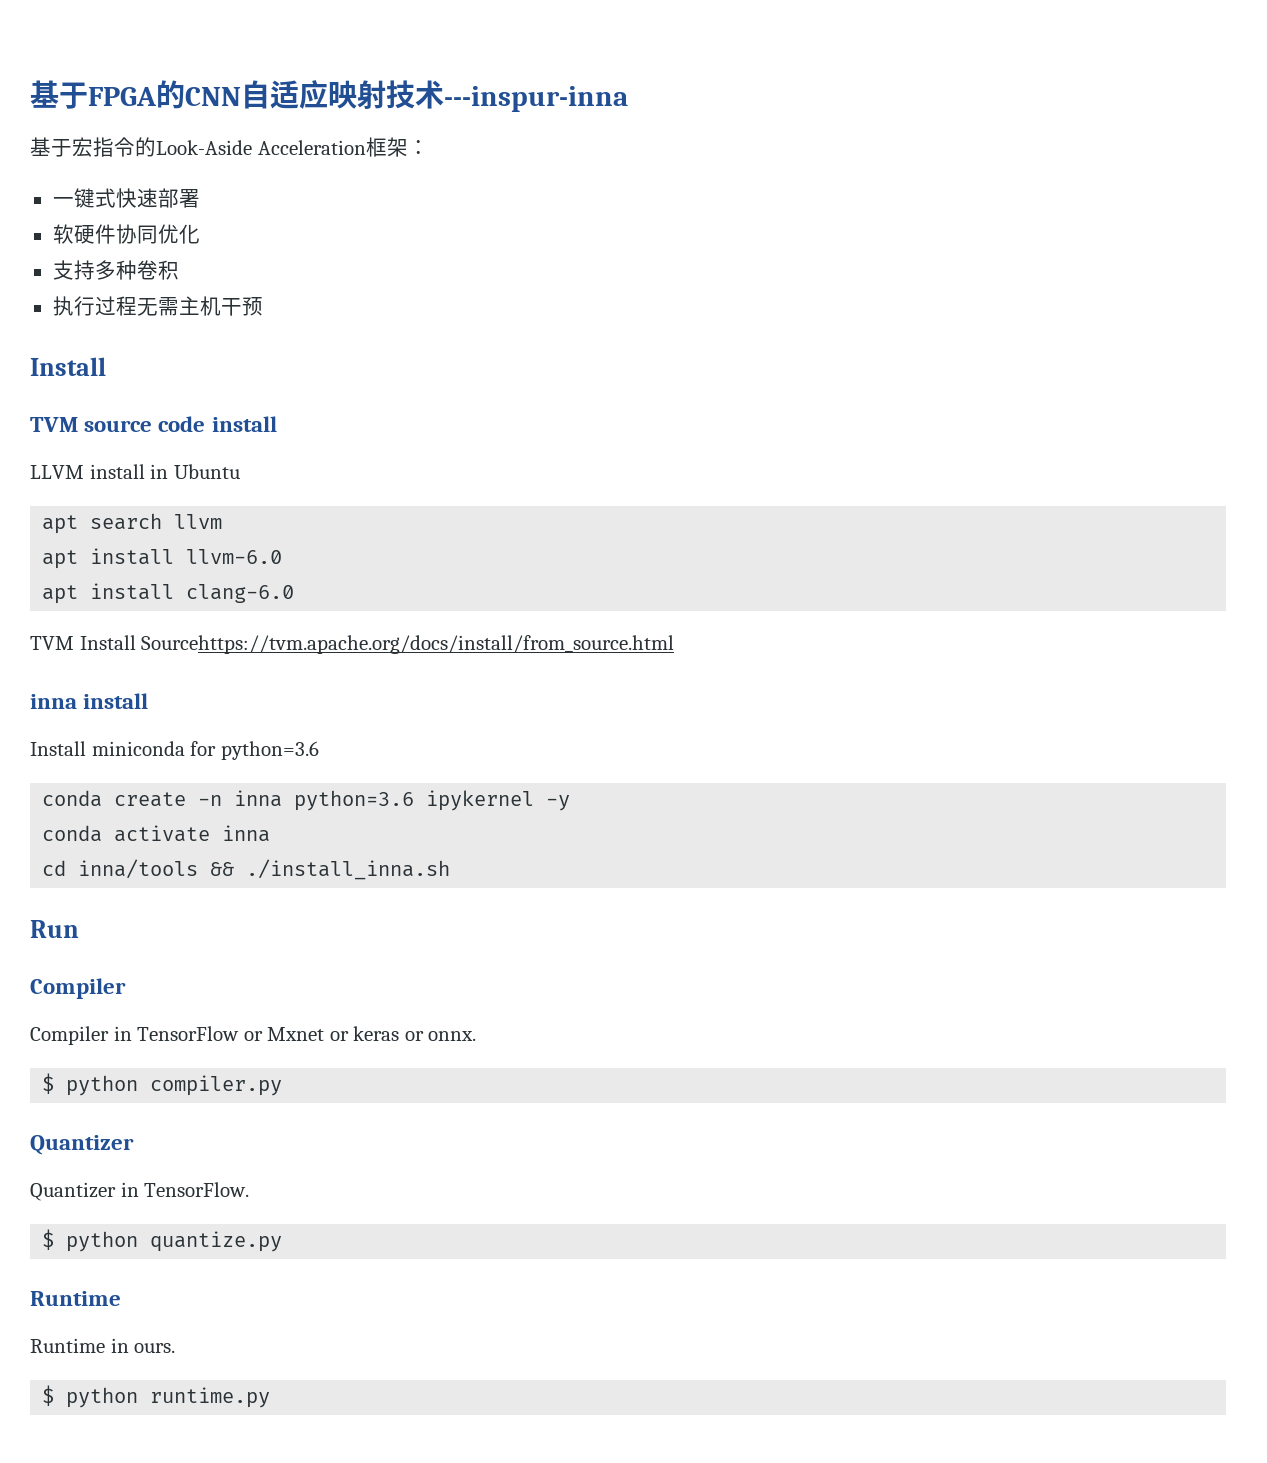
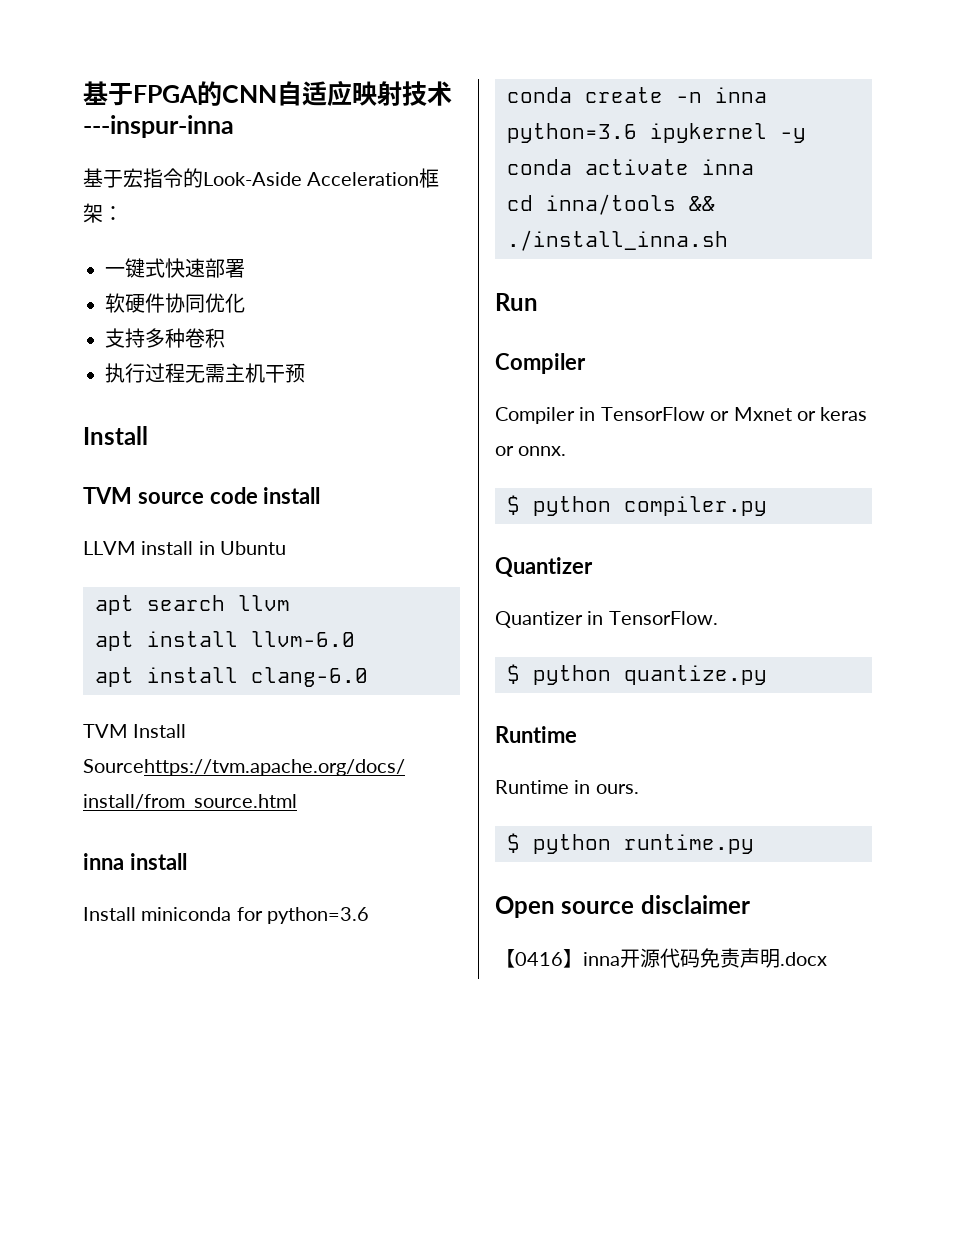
(271, 1397) none -> [495,895,750,918] [495,948,827,968] // Open source disclaimer // 【0416】inna开源代码免责声明.docx

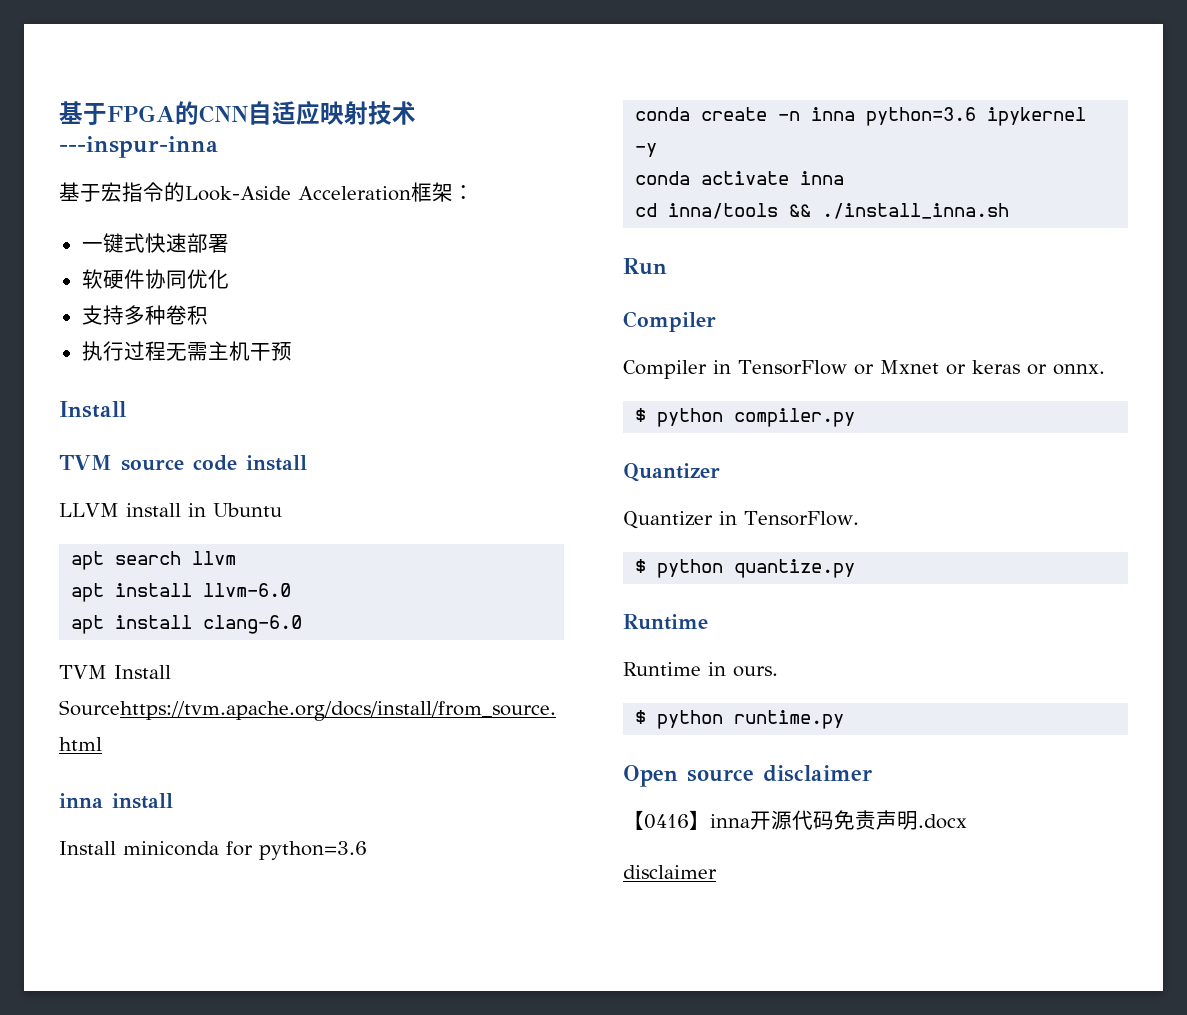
(827, 959) none -> [623,865,717,879] // disclaimer

